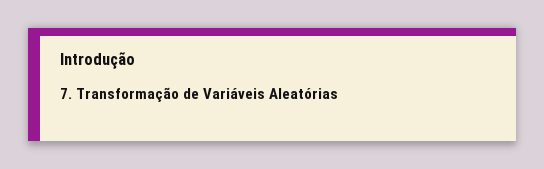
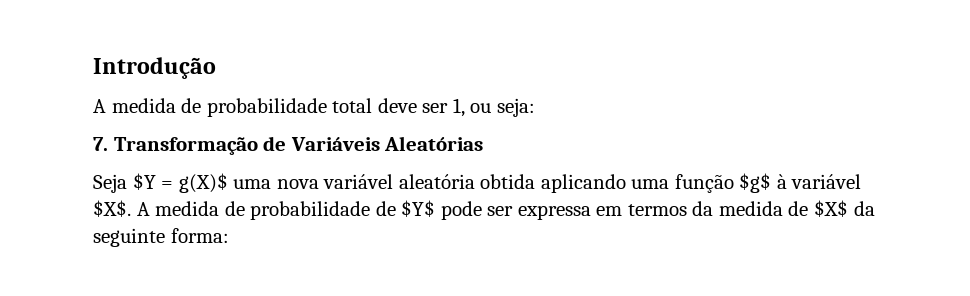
(135, 60) none -> [93,98,535,117] // A medida de probabilidade total deve ser 1, ou seja:
(339, 93) none -> [93,173,862,193] [93,200,875,220] [93,228,229,247] // Seja $Y = g(X)$ uma nova variável aleatória obtida aplicando uma função $g$ à variável $X$. A medida de probabilidade de $Y$ pode ser expressa em termos da medida de $X$ da seguinte forma:

